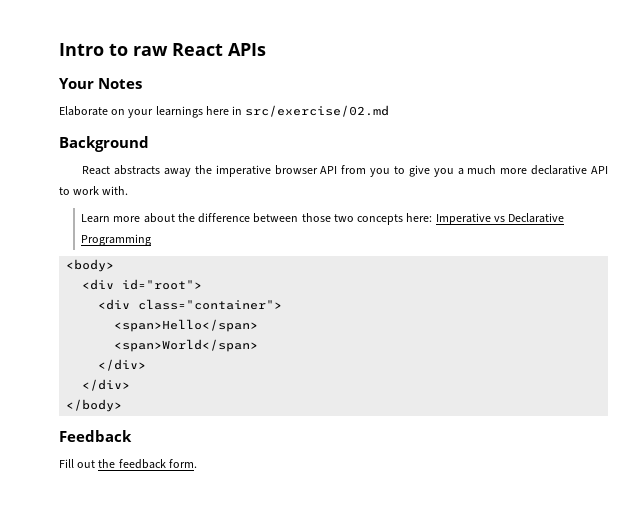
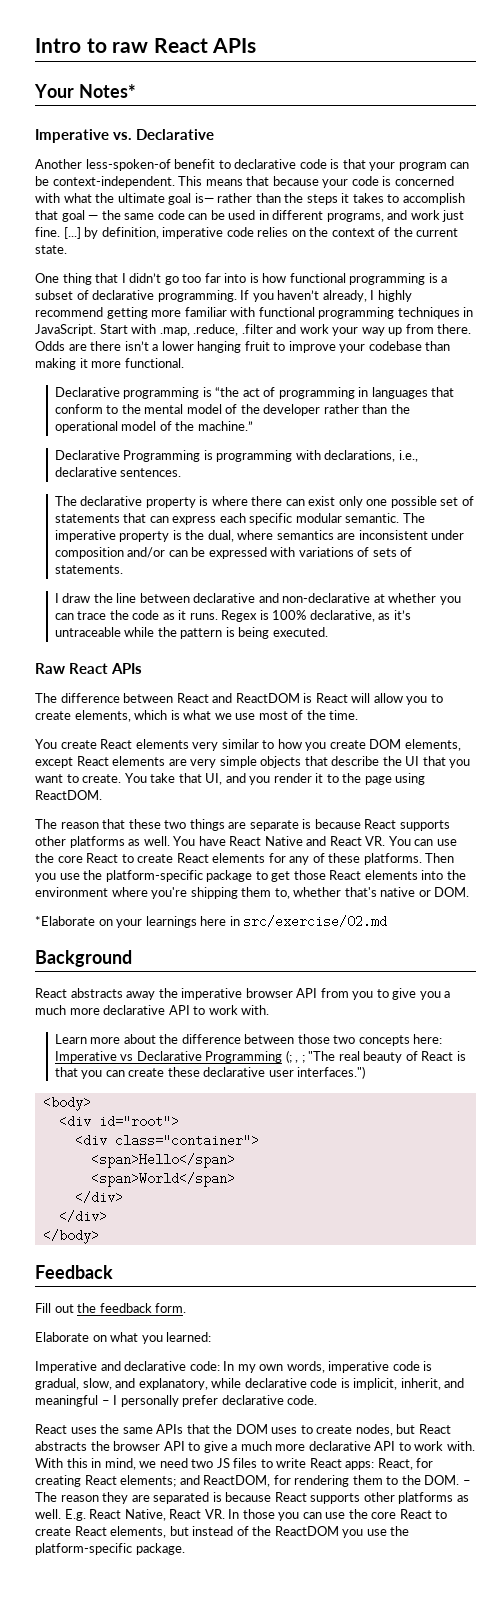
[98,78,143,89] [59,106,108,116] Notes // Elaborate -> [78,84,136,98] [35,129,215,143] [35,159,470,171] [35,176,454,188] [35,193,465,205] [35,210,465,222] [35,227,459,239] [35,245,67,254] [35,273,448,285] [35,290,412,302] [35,307,474,319] [35,324,472,336] [35,341,451,353] [35,358,184,370] [54,387,455,399] [54,404,410,416] [54,421,253,433] [54,450,418,462] [54,467,182,477] [54,496,474,508] [54,513,425,525] [54,530,465,542] [54,547,413,559] [54,565,123,574] [54,593,461,605] [54,610,411,622] [54,627,328,639] [35,663,143,674] [35,693,443,705] [35,710,359,722] [35,739,461,751] [35,756,471,768] [35,773,426,785] [35,790,102,800] [35,819,450,831] [35,836,457,848] [35,853,455,865] [35,870,466,882] [35,887,470,899] [35,916,95,926] Notes* // Imperative vs. Declarative // Another less-spoken-of benefit to declarative code is that your program can be context-independent. This means that because your code is concerned with what the ultimate goal is— rather than the steps it takes to accomplish that goal — the same code can be used in different programs, and work just fine. [...] by definition, imperative code relies on the context of the current state. // One thing that I didn’t go too far into is how functional programming is a subset of declarative programming. If you haven’t already, I highly recommend getting more familiar with functional programming techniques in JavaScript. Start with .map, .reduce, .filter and work your way up from there. Odds are there isn’t a lower hanging fruit to improve your codebase than making it more functional. // Declarative programming is “the act of programming in languages that conform to the mental model of the developer rather than the operational model of the machine.” // Declarative Programming is programming with declarations, i.e., declarative sentences. // The declarative property is where there can exist only one possible set of statements that can express each specific modular semantic. The imperative property is the dual, where semantics are inconsistent under composition and/or can be expressed with variations of sets of statements. // I draw the line between declarative and non-declarative at whether you can trace the code as it runs. Regex is 100% declarative, as it’s untraceable while the pattern is being executed. // Raw React APIs // The difference between React and ReactDOM is React will allow you to create elements, which is what we use most of the time. // You create React elements very similar to how you create DOM elements, except React elements are very simple objects that describe the UI that you want to create. You take that UI, and you render it to the page using ReactDOM. // The reason that these two things are separate is because React supports other platforms as well. You have React Native and React VR. You can use the core React to create React elements for any of these platforms. Then you use the platform-specific package to get those React elements into the environment where you're shipping them to, whether that's native or DOM. // *Elaborate
(152, 240) none -> [285,1050,466,1063] [54,1066,366,1079] (; , ; "The real beauty of React is that you can create these declarative user interfaces.")
(197, 463) none -> [35,1332,212,1344] [35,1361,433,1373] [35,1378,465,1390] [35,1395,318,1407] [35,1424,451,1436] [35,1441,475,1453] [35,1458,434,1470] [35,1475,471,1487] [35,1492,469,1504] [35,1509,448,1521] [35,1526,410,1538] [35,1543,185,1555] // Elaborate on what you learned: // Imperative and declarative code: In my own words, imperative code is gradual, slow, and explanatory, while declarative code is implicit, inherit, and meaningful – I personally prefer declarative code. // React uses the same APIs that the DOM uses to create nodes, but React abstracts the browser API to give a much more declarative API to work with. With this in mind, we need two JS files to write React apps: React, for creating React elements; and ReactDOM, for rendering them to the DOM. – The reason they are separated is because React supports other platforms as well. E.g. React Native, React VR. In those you can use the core React to create React elements, but instead of the ReactDOM you use the platform-specific package.

